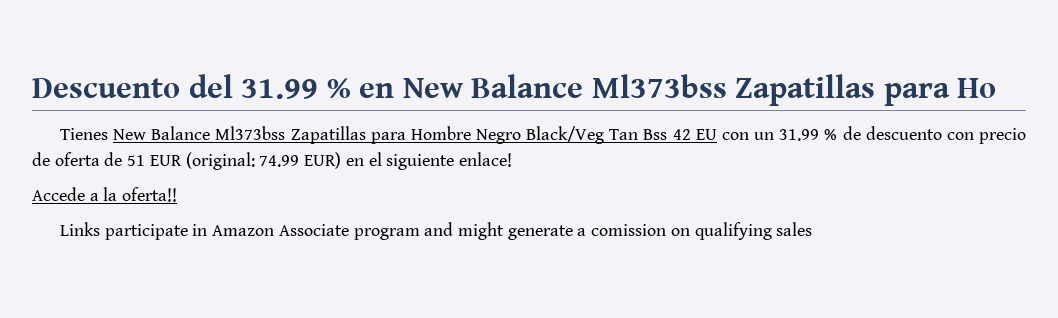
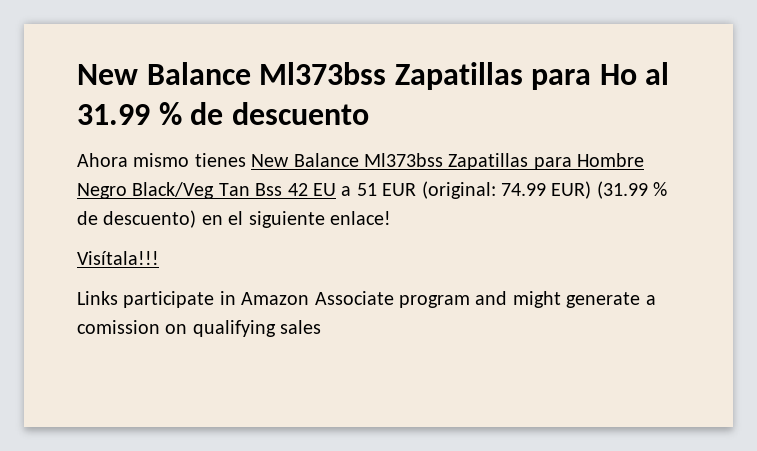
[32,74,395,99] Descuento del 31.99 % en -> (77, 74) none
[59,128,108,140] // Tienes -> [645,62,670,85] [77,102,369,125] [77,153,246,167] al 31.99 % de descuento // Ahora mismo tienes
[721,126,1027,144] [32,152,123,166] con un 31.99 % de descuento con precio de oferta de -> [341,186,352,196] a
(342, 160) none -> [596,181,668,199] [77,210,197,228] (31.99 % de descuento)
[32,187,178,202] Accede a la oferta!! -> [77,251,159,265] Visítala!!!

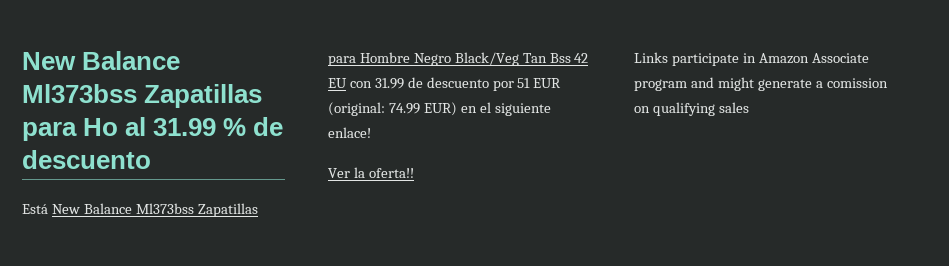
[77,153,246,167] Ahora mismo tienes -> [22,204,48,214] Está
[341,186,352,196] a -> [349,77,514,91] con 31.99 de descuento por
[596,181,668,199] [77,210,197,228] (31.99 % de descuento) -> (457, 109) none
[77,251,159,265] Visítala!!! -> [328,167,414,178] Ver la oferta!!

